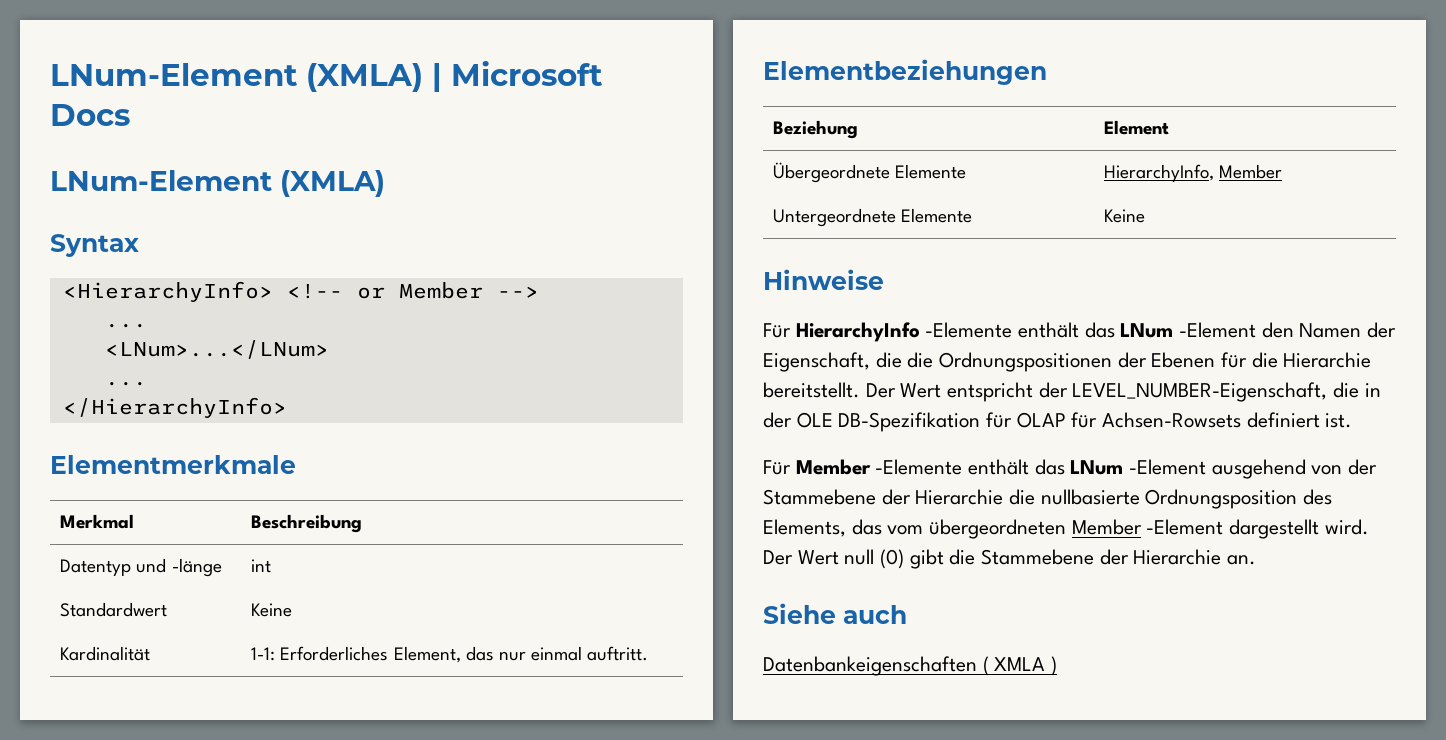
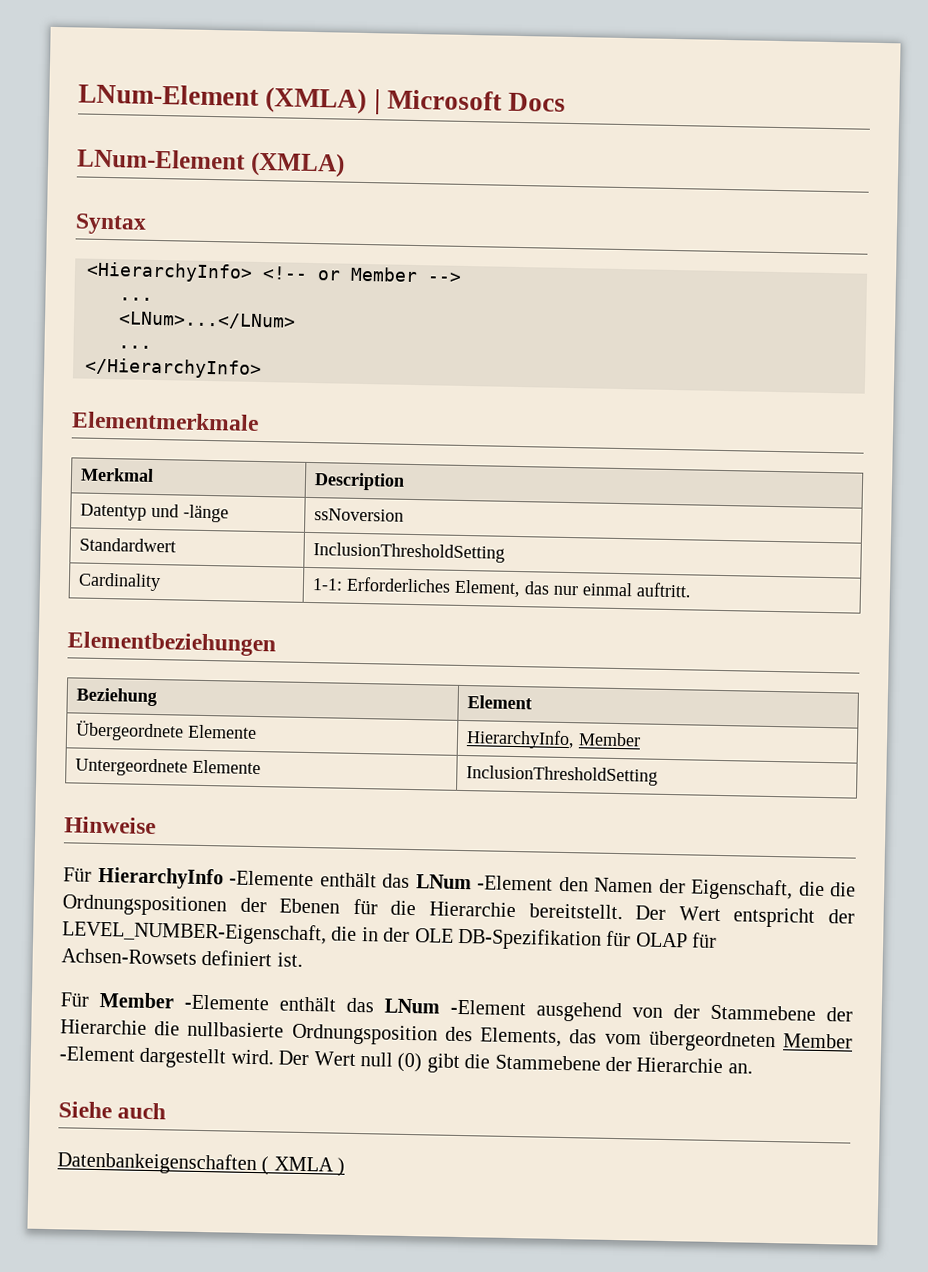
[251,514,363,533] Beschreibung -> [313,472,405,491] Description
[251,559,272,573] int -> [313,508,404,522] ssNoversion
[251,603,293,617] [60,646,151,661] Keine // Kardinalität -> [312,542,505,563] [77,572,161,592] InclusionThresholdSetting // Cardinality
[1104,209,1146,223] Keine -> [465,765,658,786] InclusionThresholdSetting

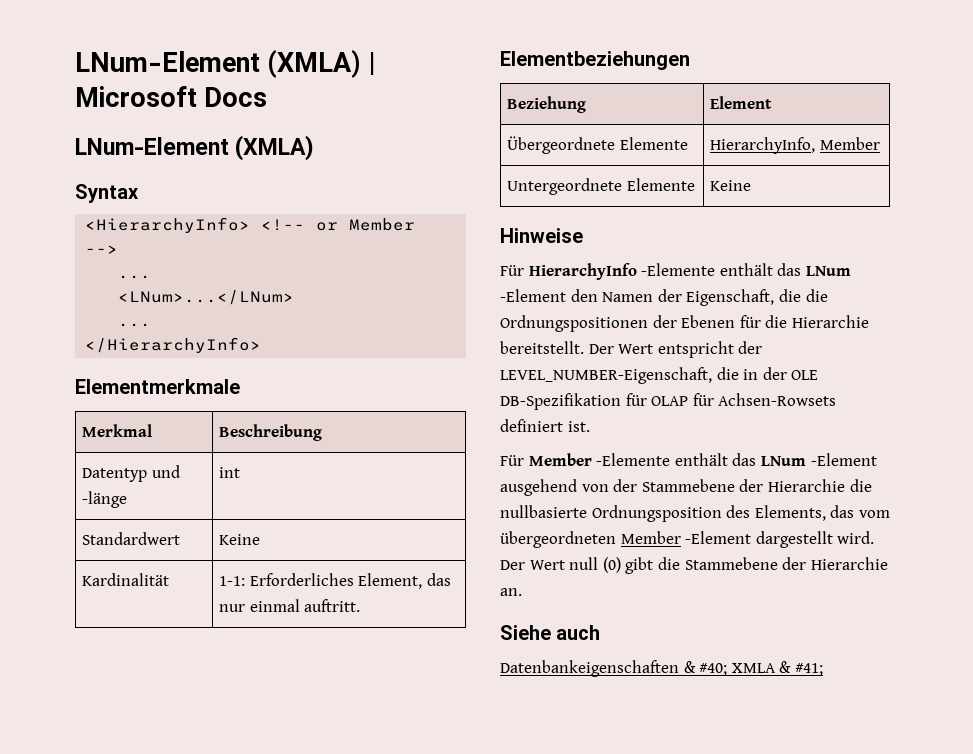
[313,472,405,491] Description -> [219,424,323,441] Beschreibung
[313,508,404,522] ssNoversion -> [219,467,241,478] int
[312,542,505,563] [77,572,161,592] InclusionThresholdSetting // Cardinality -> [219,534,261,545] [82,573,170,586] Keine // Kardinalität
[465,765,658,786] InclusionThresholdSetting -> [710,180,752,191] Keine
[261,1156,346,1177] ( XMLA ) -> [683,661,823,676] & #40; XMLA & #41;

